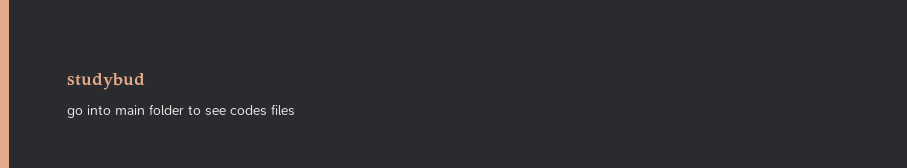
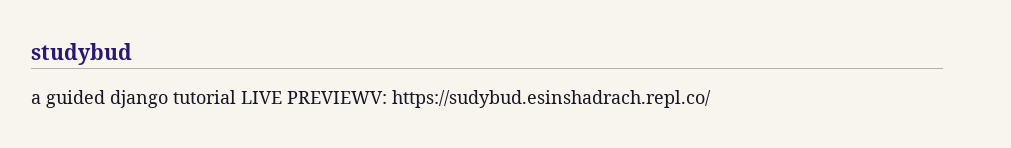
[67,104,295,118] go into main folder to see codes files -> [31,90,711,108] a guided django tutorial LIVE PREVIEWV: https://sudybud.esinshadrach.repl.co/

